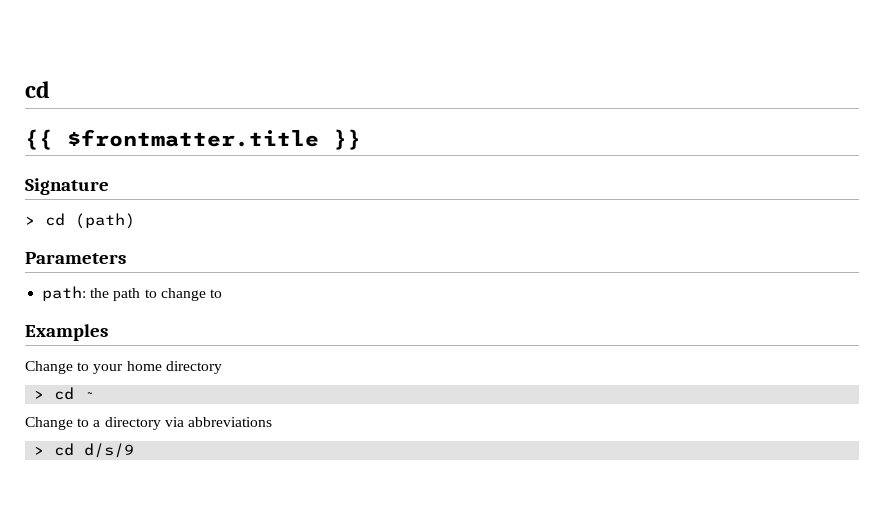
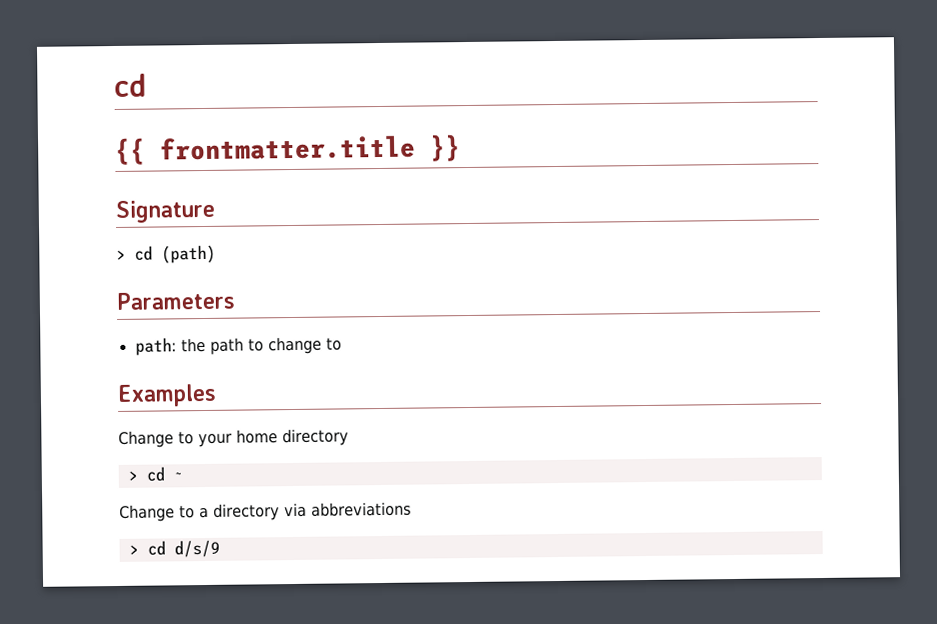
[67,129,319,147] $frontmatter.title -> [160,135,416,161] frontmatter.title

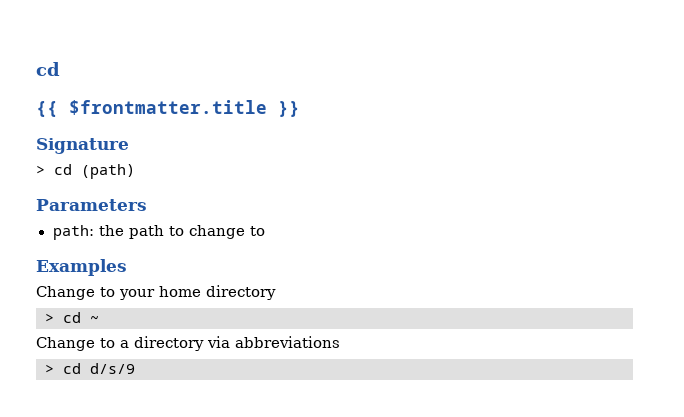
[160,135,416,161] frontmatter.title -> [69,100,267,115] $frontmatter.title

